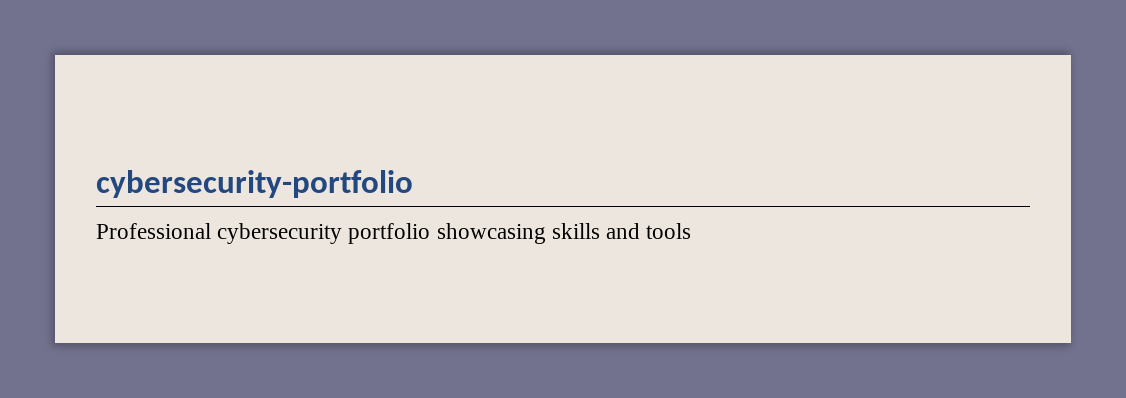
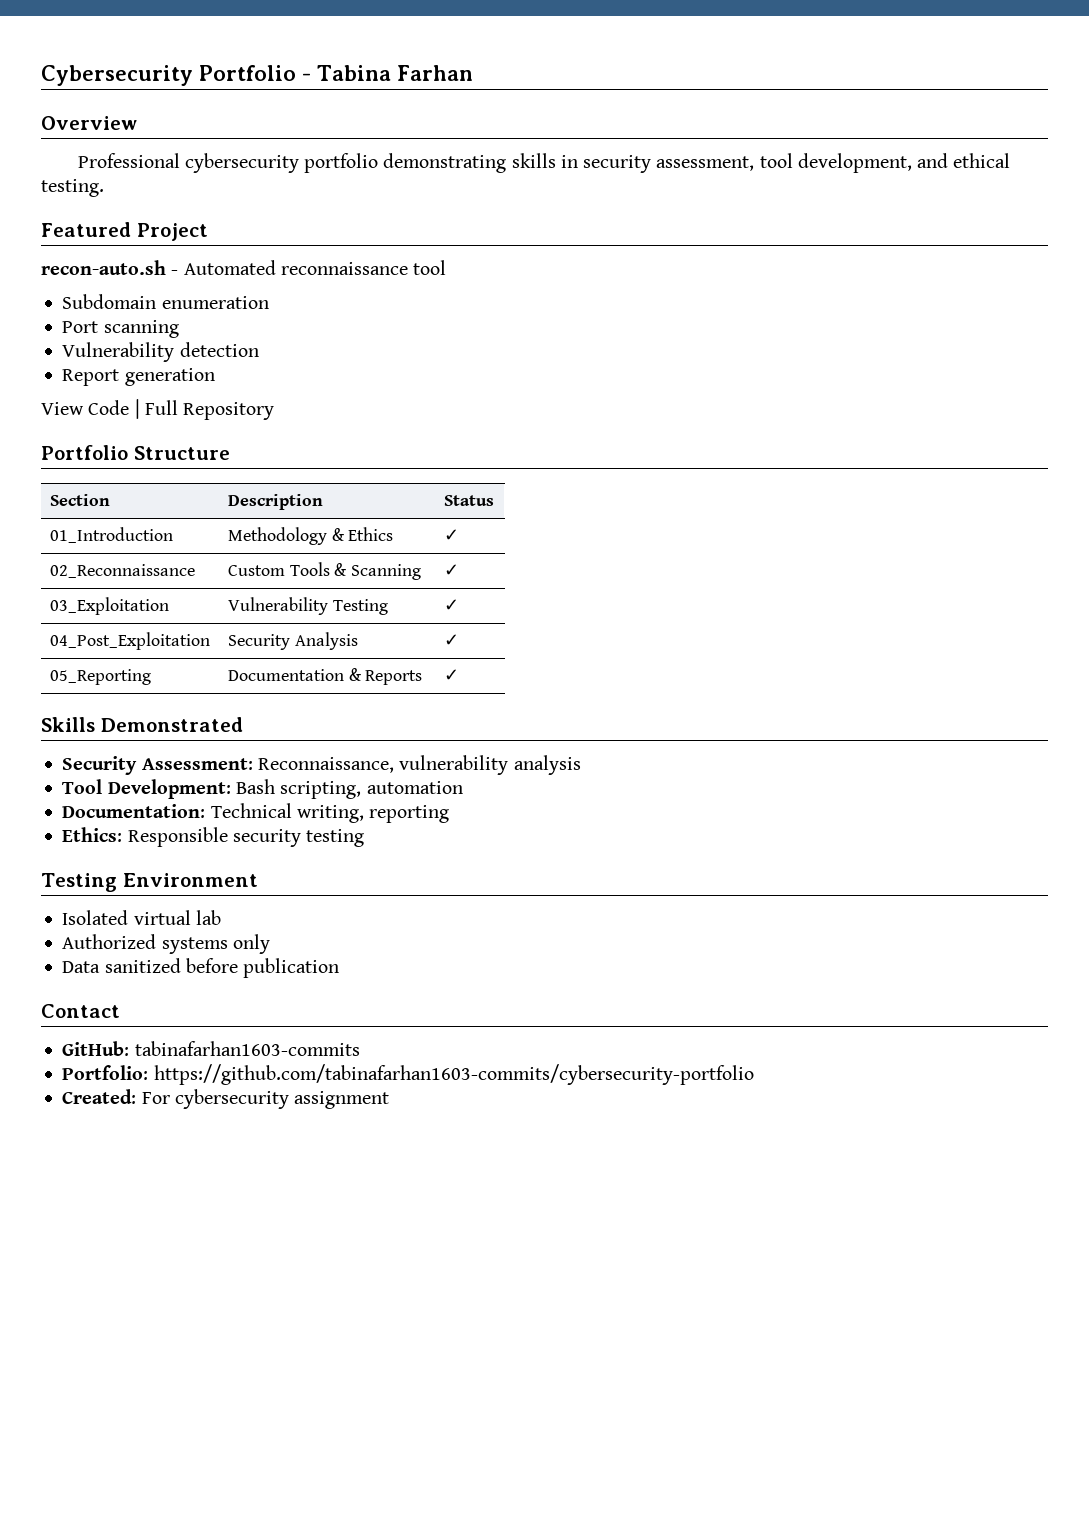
[96,170,413,198] [96,223,692,244] cybersecurity-portfolio // Professional cybersecurity portfolio showcasing skills and tools -> [41,65,473,86] [41,116,137,130] [77,153,1011,173] [41,179,104,197] [41,222,208,241] [41,260,447,275] [62,294,269,309] [62,320,179,338] [62,342,259,362] [62,368,215,386] [41,399,275,420] [41,445,230,460] [49,494,110,506] [227,494,323,510] [443,495,494,506] [49,527,173,543] [227,527,394,545] [443,529,459,541] [49,564,195,578] [227,562,422,580] [443,564,459,576] [49,597,169,615] [227,597,388,615] [443,599,459,611] [49,632,210,650] [227,632,358,650] [443,634,459,646] [49,669,151,685] [227,668,423,685] [443,669,459,681] [41,717,243,732] [62,755,581,775] [62,779,463,799] [62,803,450,823] [62,827,365,847] [41,873,258,892] [62,910,221,925] [62,934,270,954] [62,958,340,978] [41,1004,120,1018] [62,1041,360,1056] [62,1064,754,1085] [62,1089,390,1109] Cybersecurity Portfolio - Tabina Farhan // Overview // Professional cybersecurity portfolio demonstrating skills in security assessment, tool development, and ethical testing. // Featured Project // recon-auto.sh - Automated reconnaissance tool // Subdomain enumeration // Port scanning // Vulnerability detection // Report generation // View Code | Full Repository // Portfolio Structure // Section | Description | Status // 01_Introduction | Methodology & Ethics | ✓ // 02_Reconnaissance | Custom Tools & Scanning | ✓ // 03_Exploitation | Vulnerability Testing | ✓ // 04_Post_Exploitation | Security Analysis | ✓ // 05_Reporting | Documentation & Reports | ✓ // Skills Demonstrated // Security Assessment: Reconnaissance, vulnerability analysis // Tool Development: Bash scripting, automation // Documentation: Technical writing, reporting // Ethics: Responsible security testing // Testing Environment // Isolated virtual lab // Authorized systems only // Data sanitized before publication // Contact // GitHub: tabinafarhan1603-commits // Portfolio: https://github.com/tabinafarhan1603-commits/cybersecurity-portfolio // Created: For cybersecurity assignment

